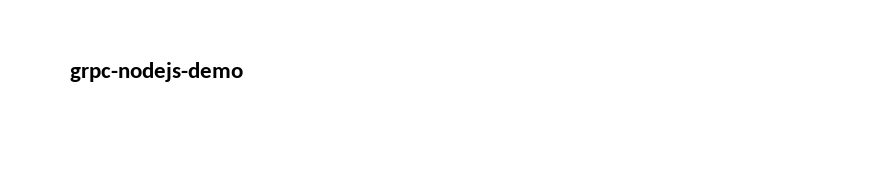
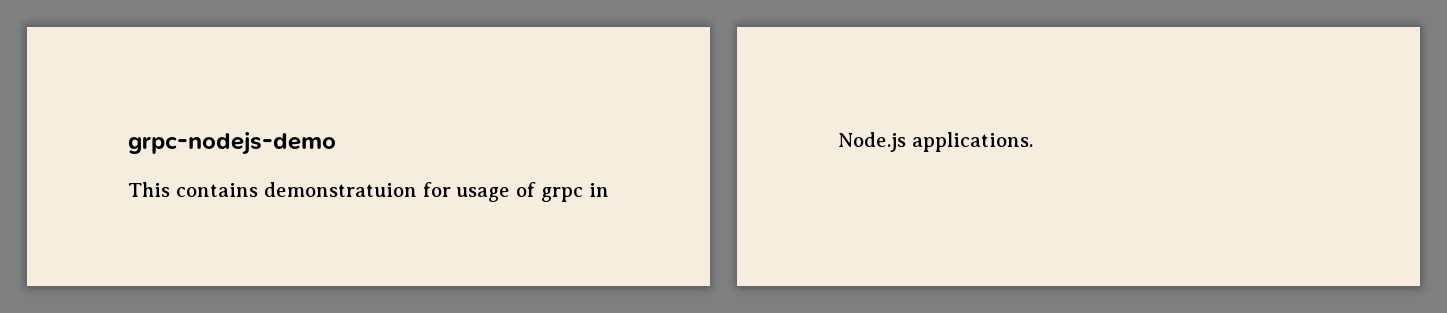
(243, 72) none -> [128,182,609,202] [838,132,1033,152] // This contains demonstratuion for usage of grpc in Node.js applications.

